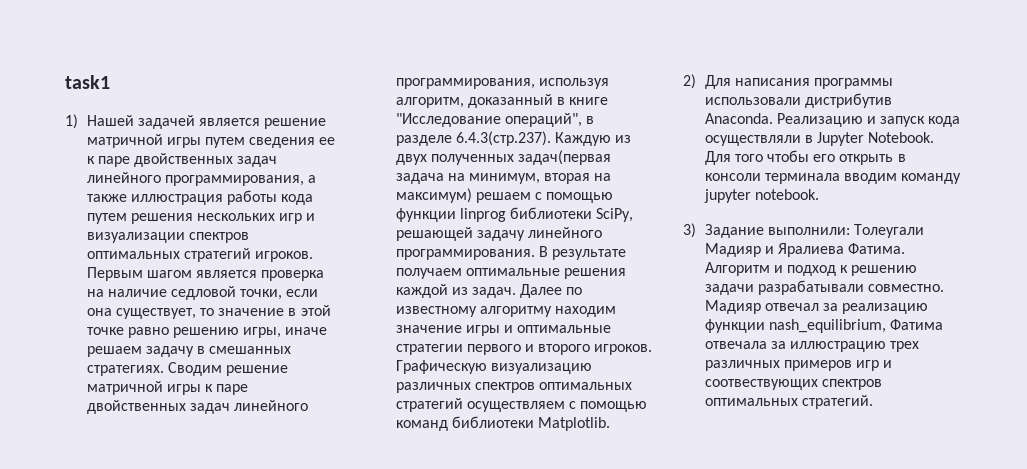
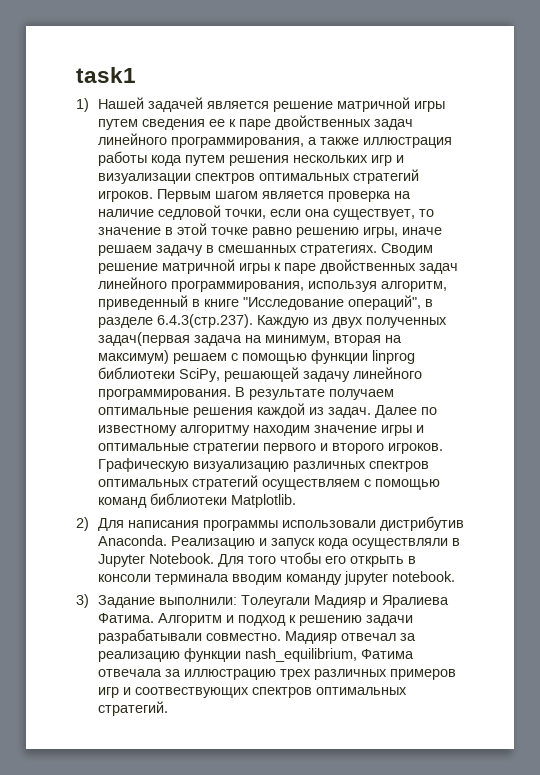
[467,94,553,108] доказанный -> [97,295,188,310] приведенный

